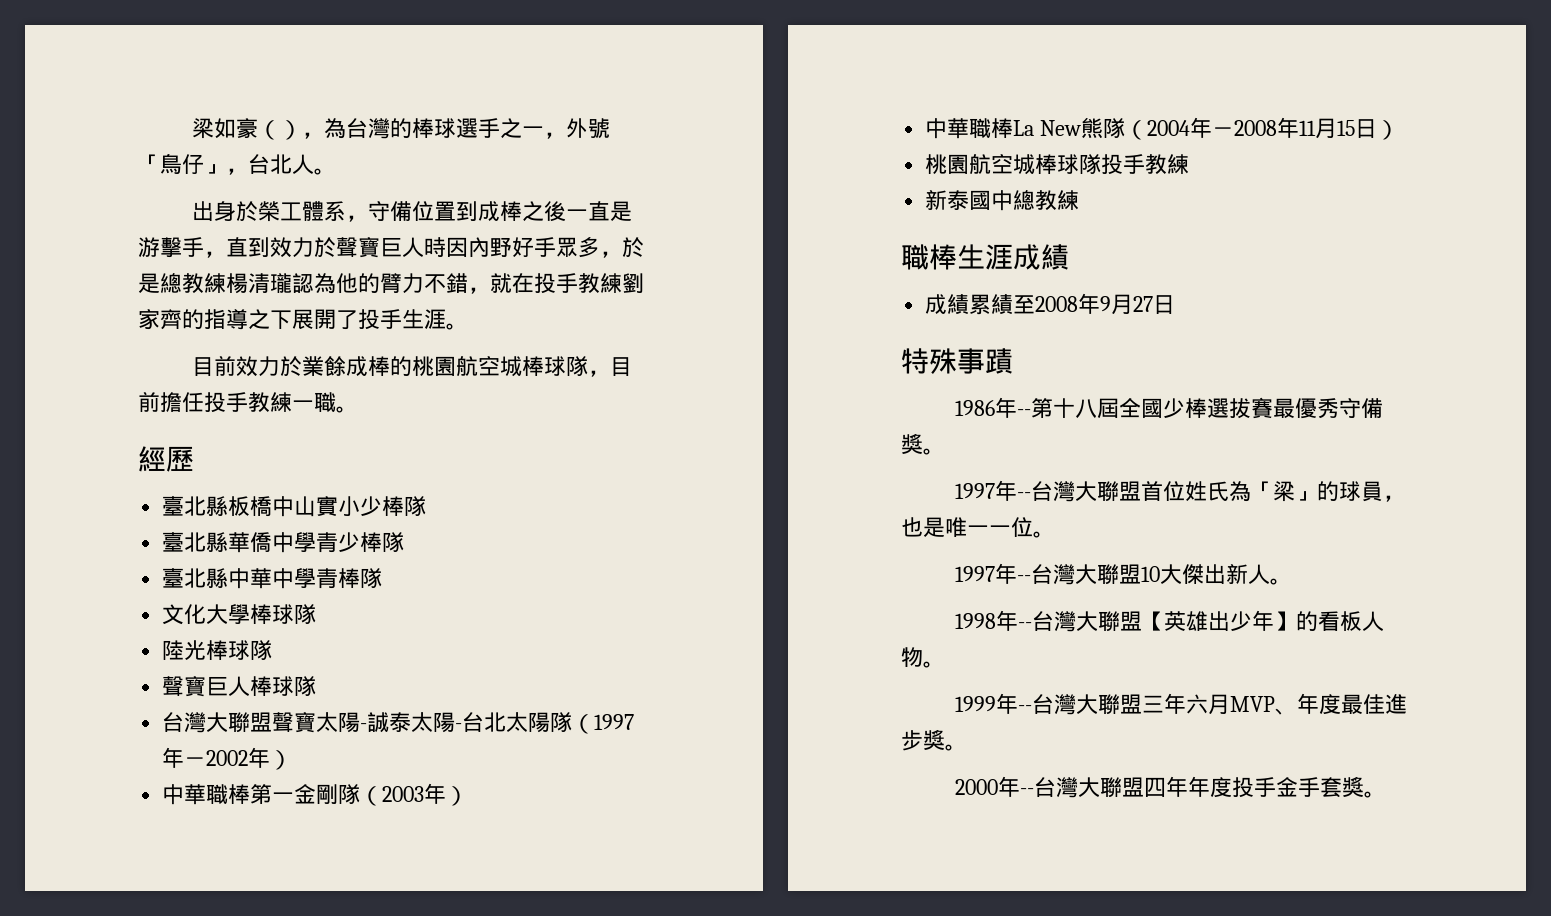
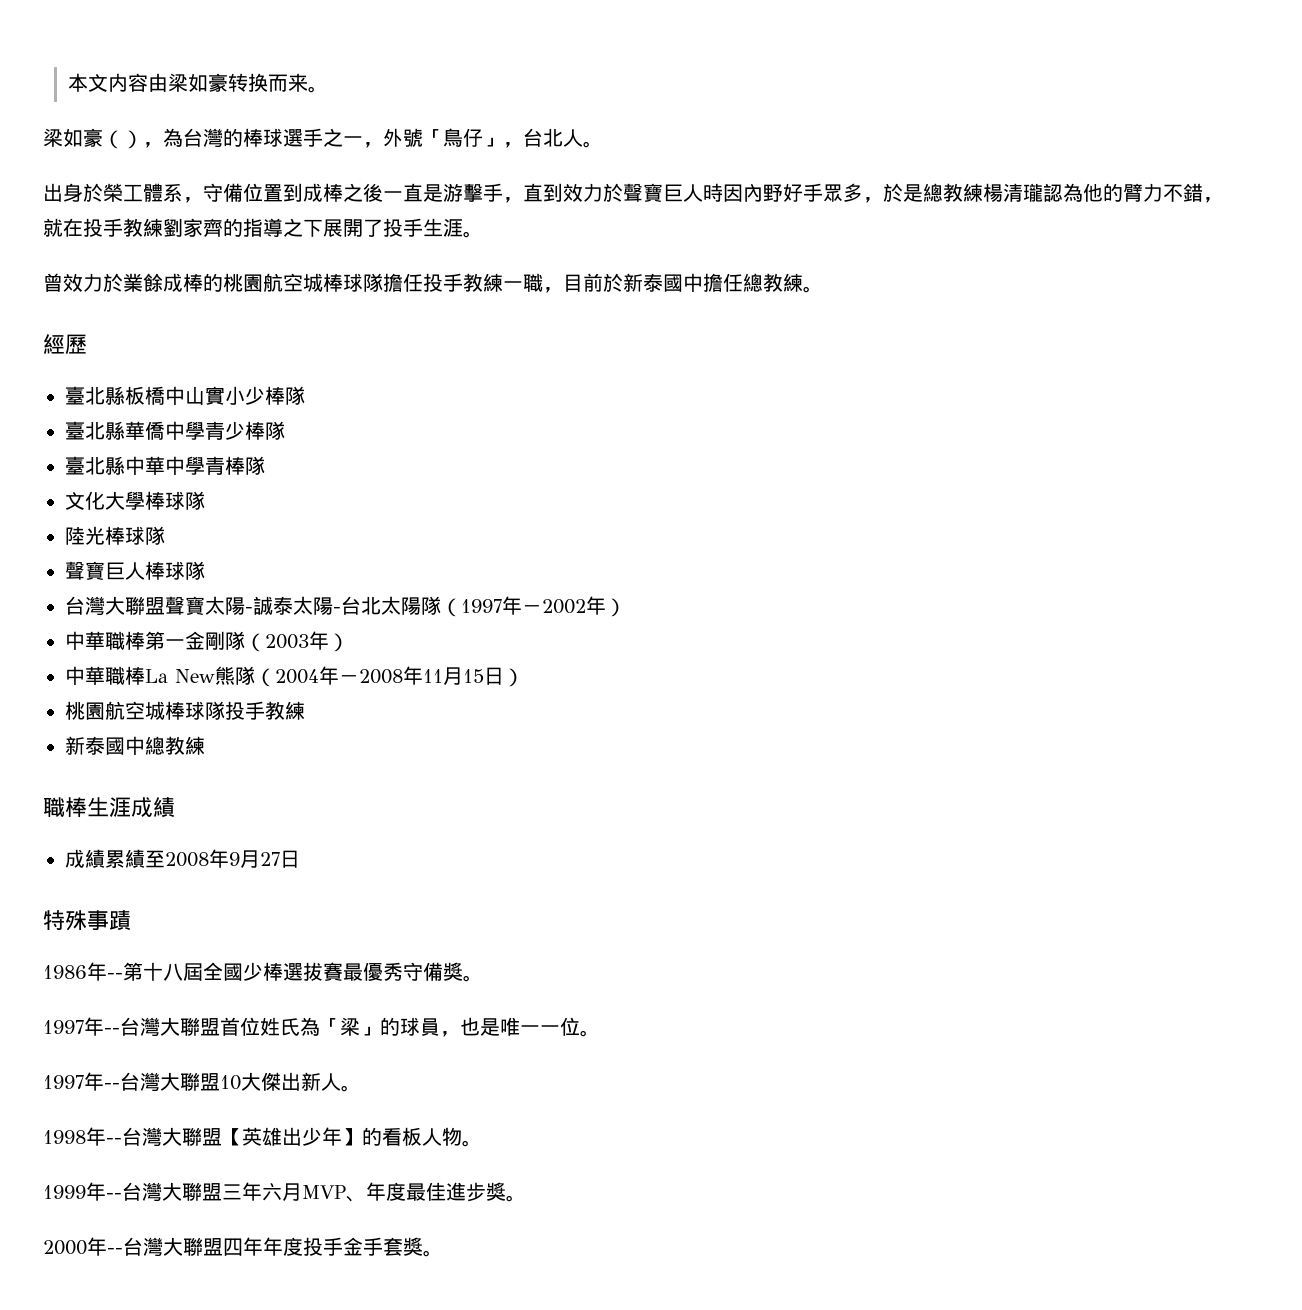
(191, 128) none -> [68,73,329,93] 本文内容由梁如豪转换而来。 //
[191,355,236,376] 目前 -> [43,273,63,292] 曾
[587,357,632,377] [138,391,160,412] ，目前 -> (383, 282) none
(336, 402) none -> [543,273,803,293] ，目前於新泰國中擔任總教練

